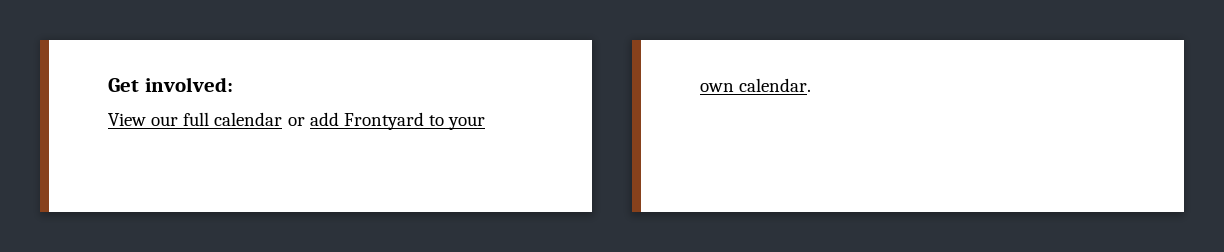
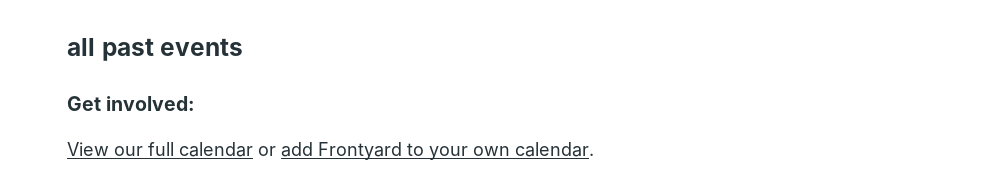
(108, 85) none -> [67,38,244,61] all past events //

